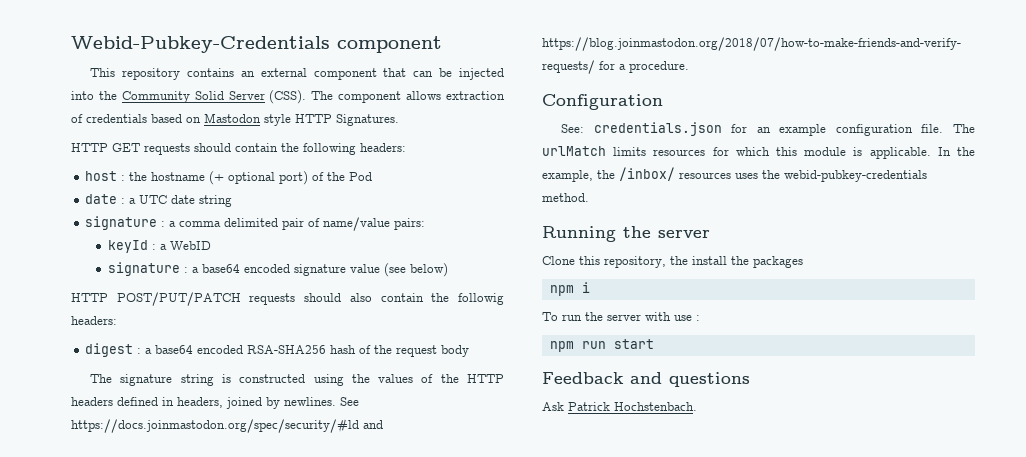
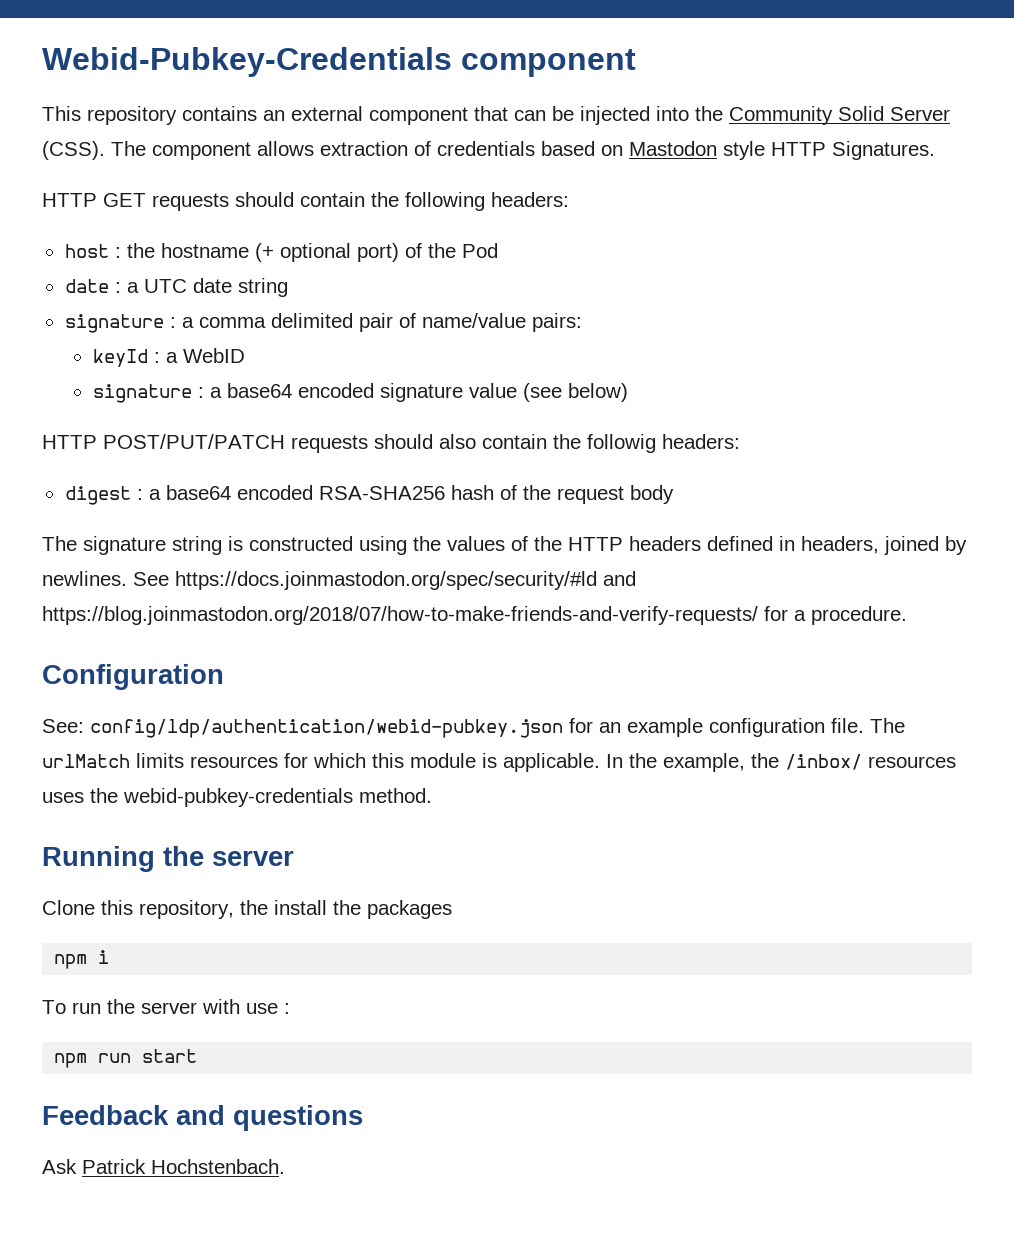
[593,122,722,136] credentials.json -> [90,719,563,738] config/ldp/authentication/webid-pubkey.json

